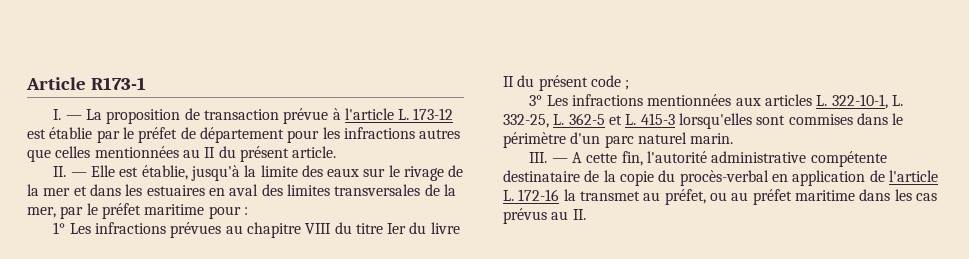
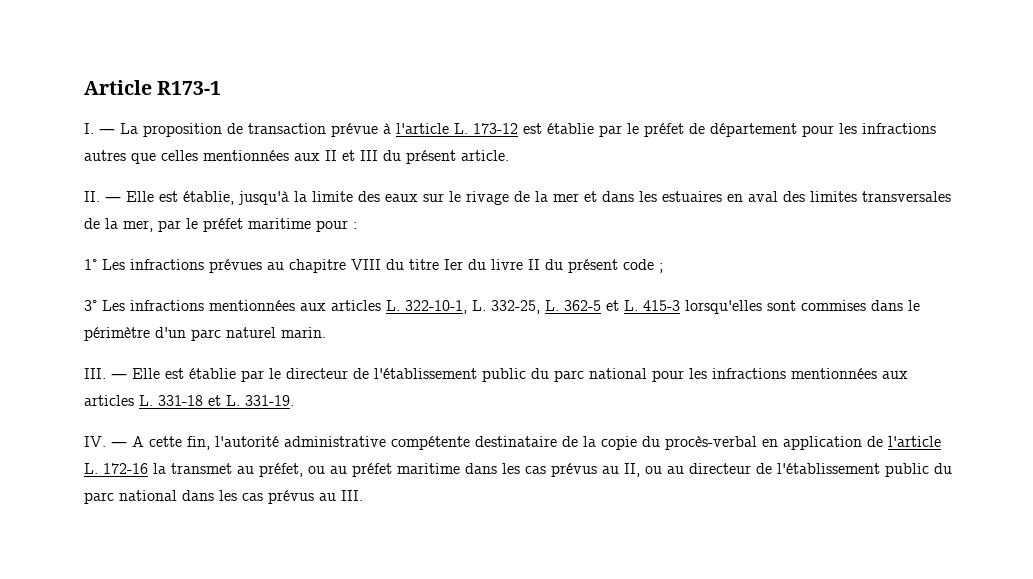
[182,147,216,158] au II -> [294,150,378,161] aux II et III
(568, 160) none -> [132,368,908,382] [84,395,294,406] [84,436,127,447] Elle est établie par le directeur de l'établissement public du parc national pour les infractions mentionnées aux articles L. 331-18 et L. 331-19. // IV. ―
[572,209,586,220] II. -> [624,463,952,477] [84,490,363,504] II, ou au directeur de l'établissement public du parc national dans les cas prévus au III.

